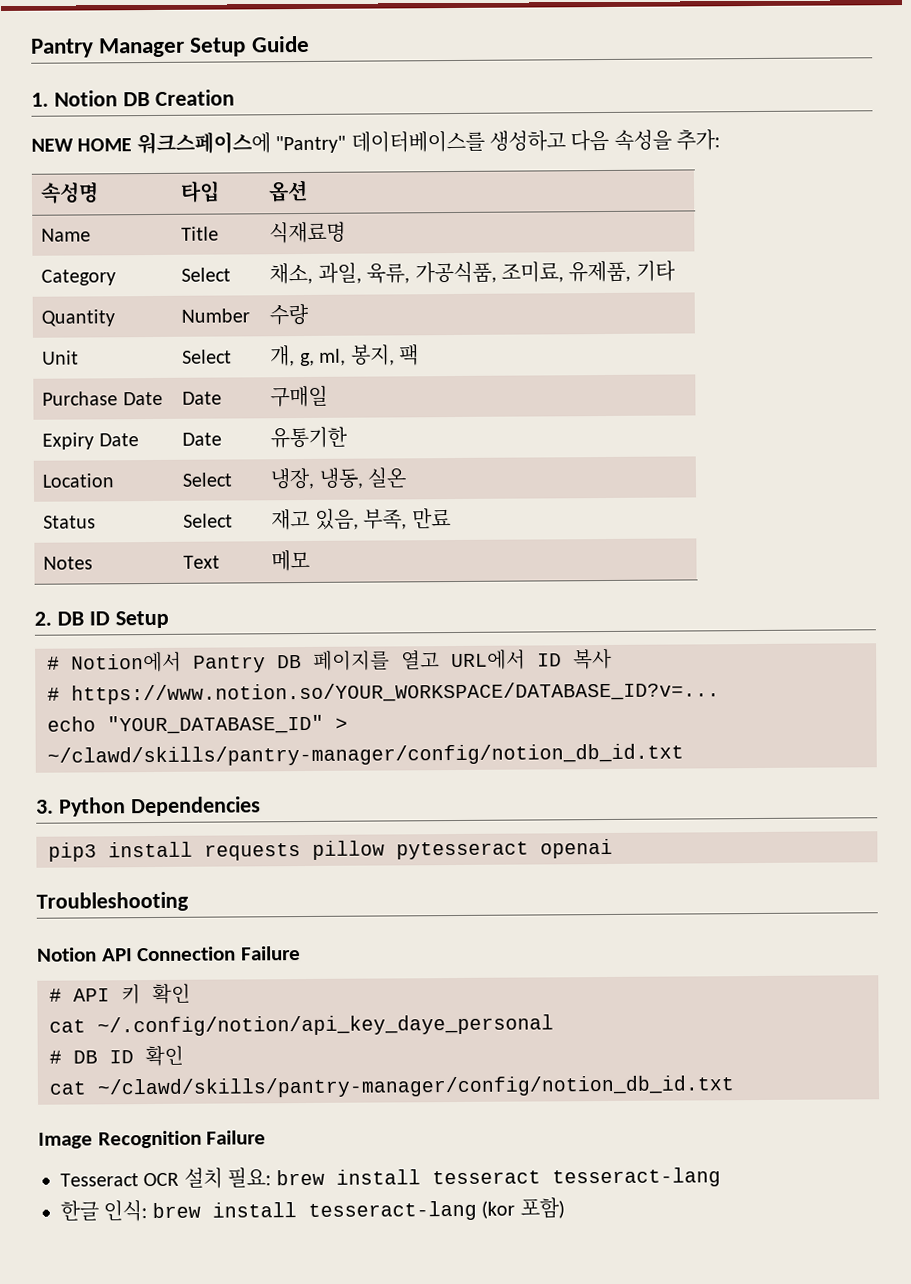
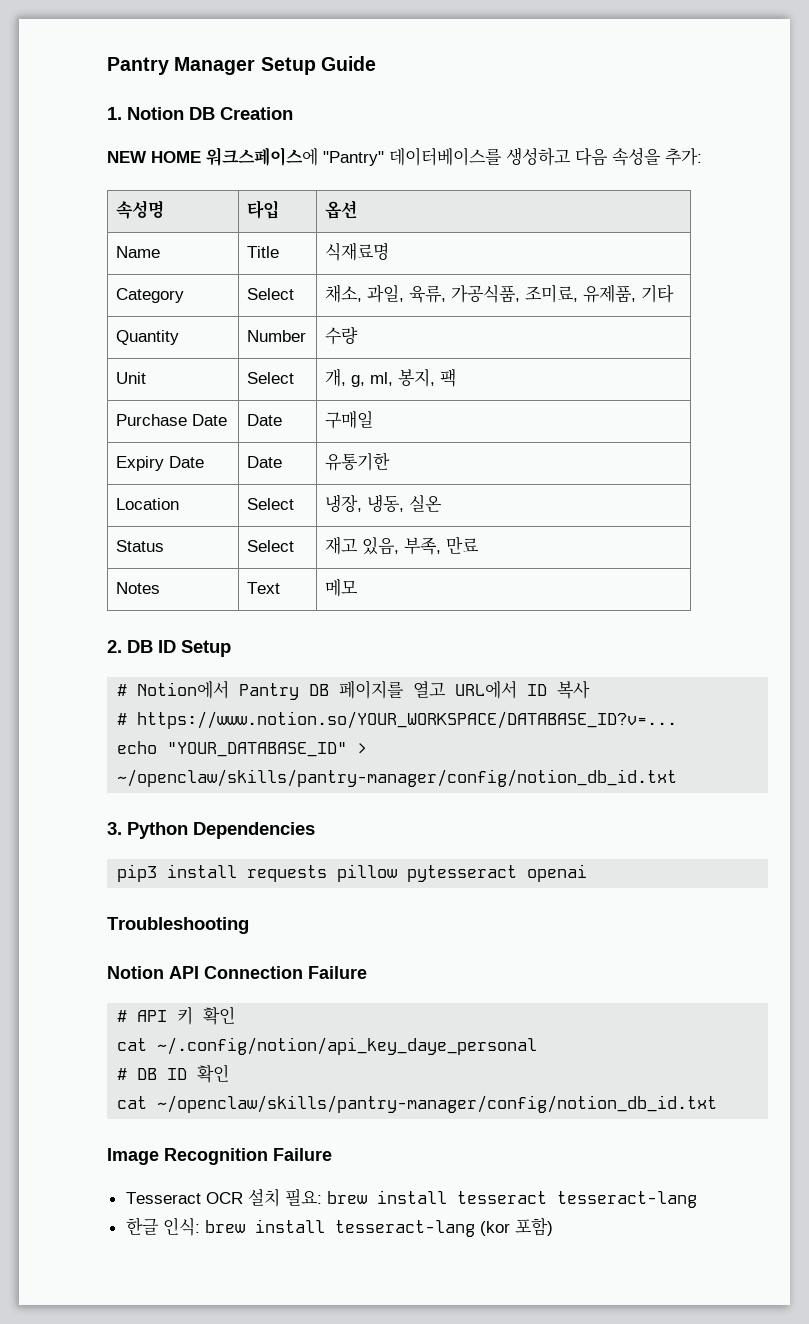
[47,743,684,767] ~/clawd/skills/pantry-manager/config/notion_db_id.txt -> [117,769,678,787] ~/openclaw/skills/pantry-manager/config/notion_db_id.txt
[97,1075,735,1099] ~/clawd/skills/pantry-manager/config/notion_db_id.txt -> [157,1095,718,1113] ~/openclaw/skills/pantry-manager/config/notion_db_id.txt

